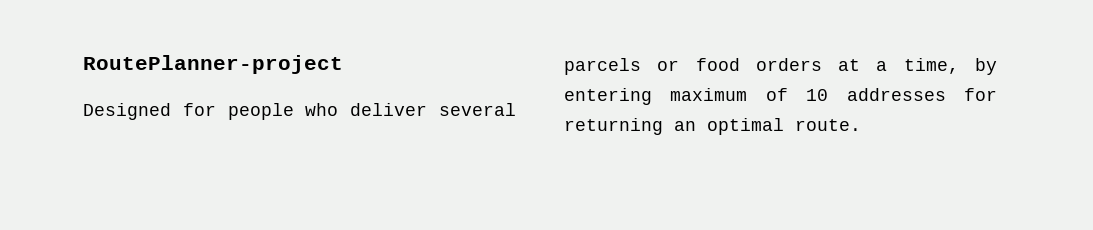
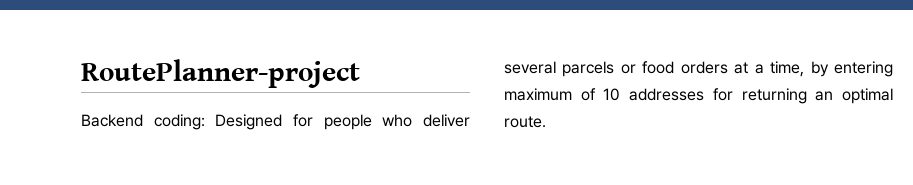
(343, 64) none -> [81,114,205,130] Backend coding:

